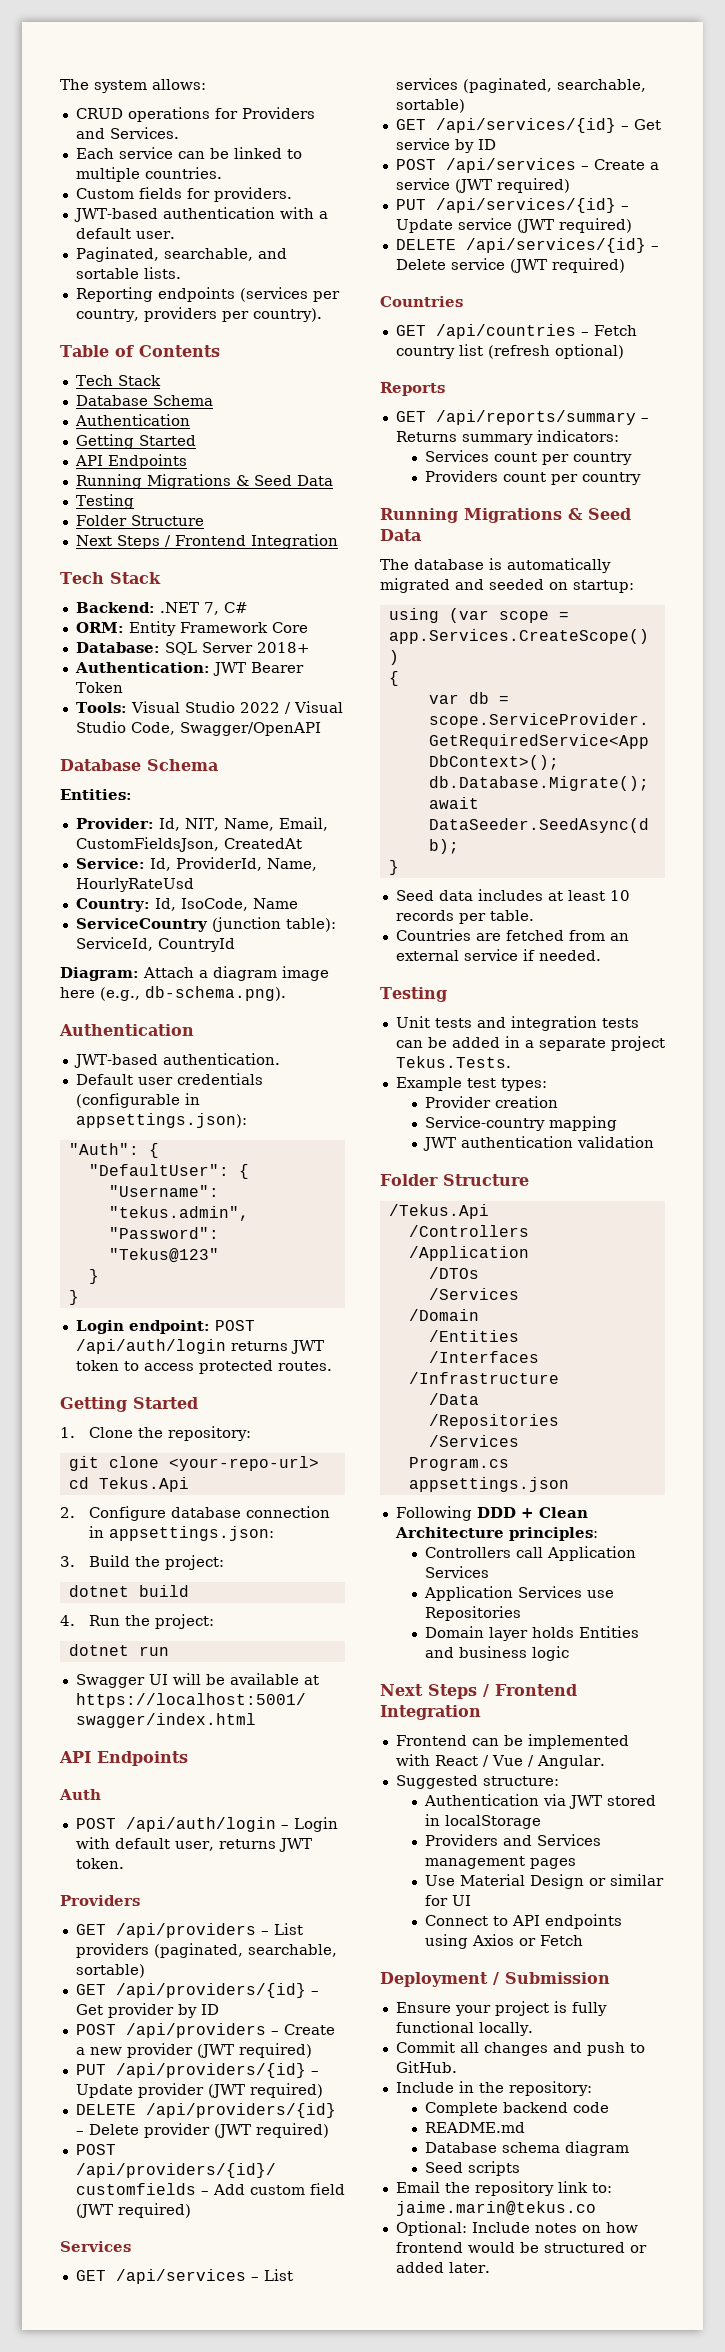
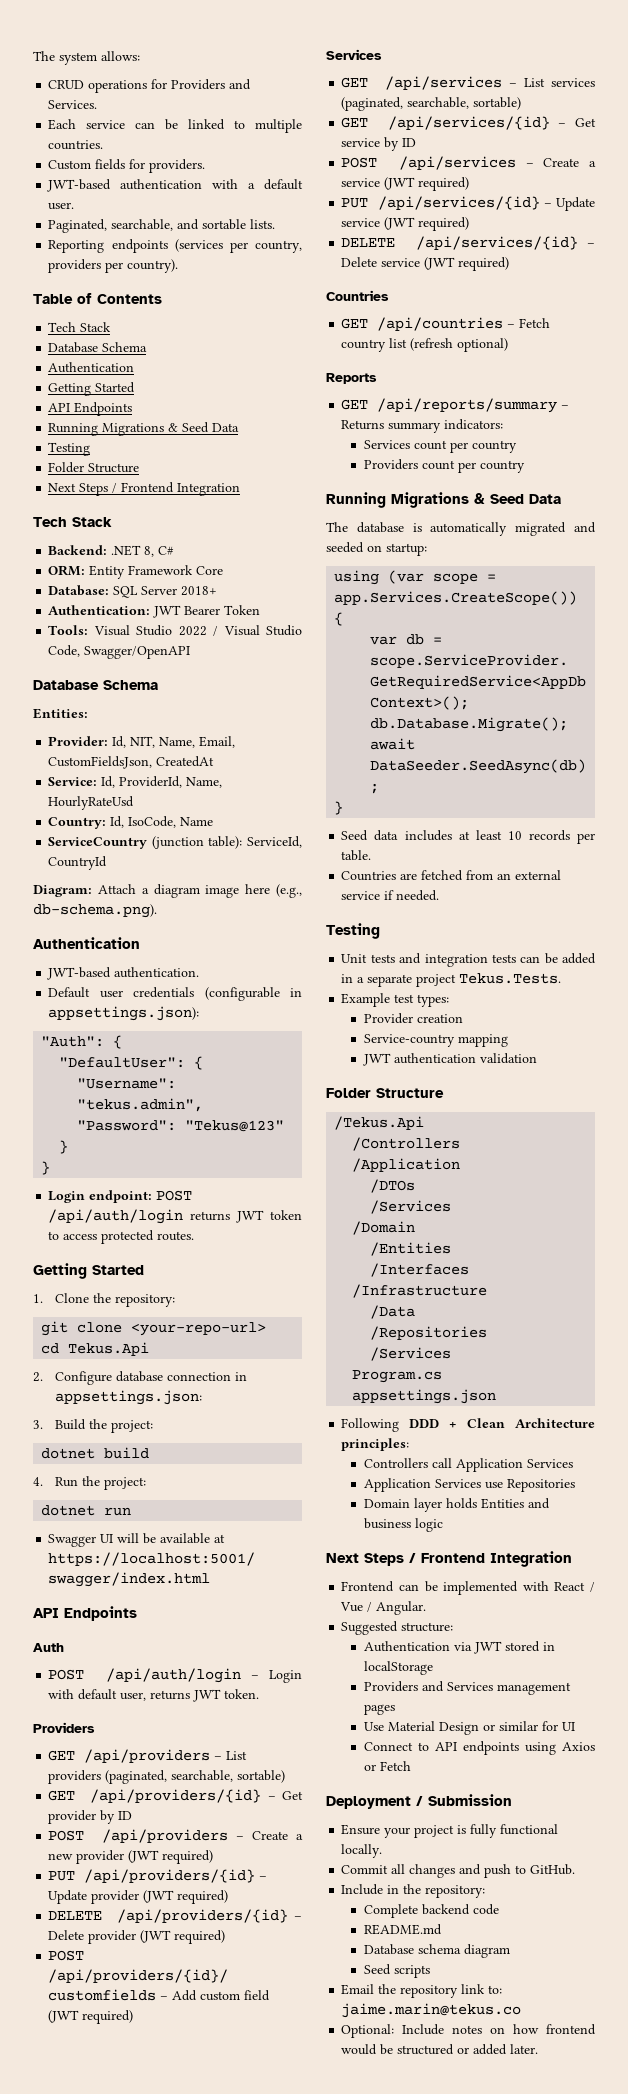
[203,602,219,615] 7, -> [144,546,155,557] 8,

